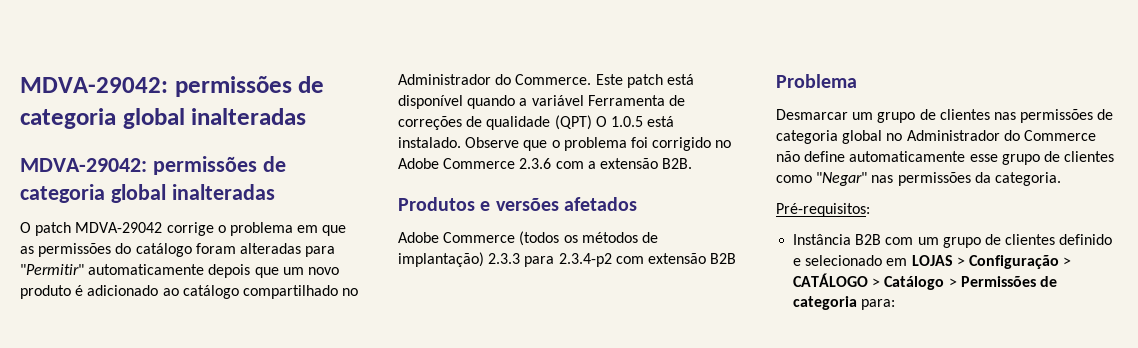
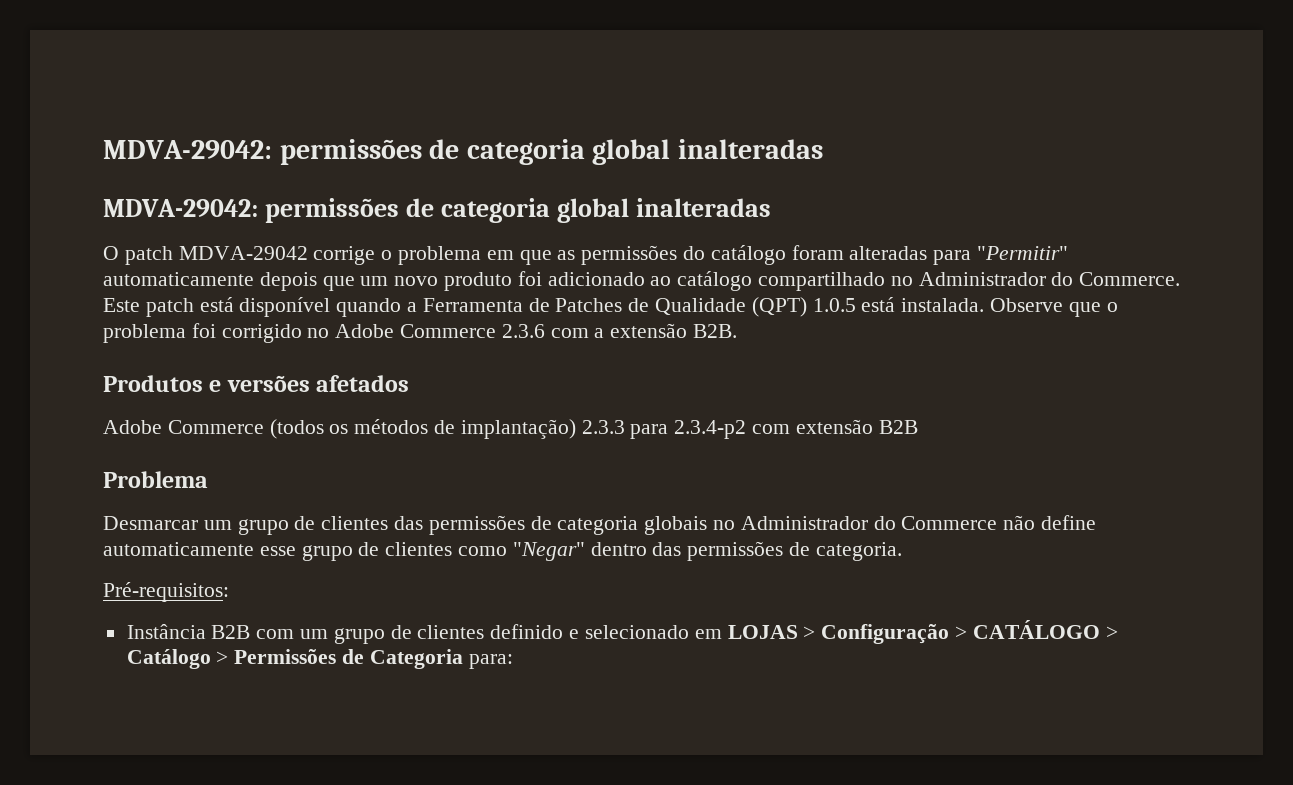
[75,285,84,296] é -> [517,271,542,286] foi
[531,95,584,106] variável -> (418, 307) none
[398,115,607,130] correções de qualidade (QPT) O -> [555,297,807,317] Patches de Qualidade (QPT)
[398,137,461,148] instalado. -> [901,298,985,312] instalada.
[993,109,1114,123] [776,130,883,144] nas permissões de categoria global -> [394,515,708,535] das permissões de categoria globais
[871,172,991,186] nas permissões da -> [590,541,811,561] dentro das permissões de
[793,296,858,310] categoria -> [369,649,463,669] Categoria

